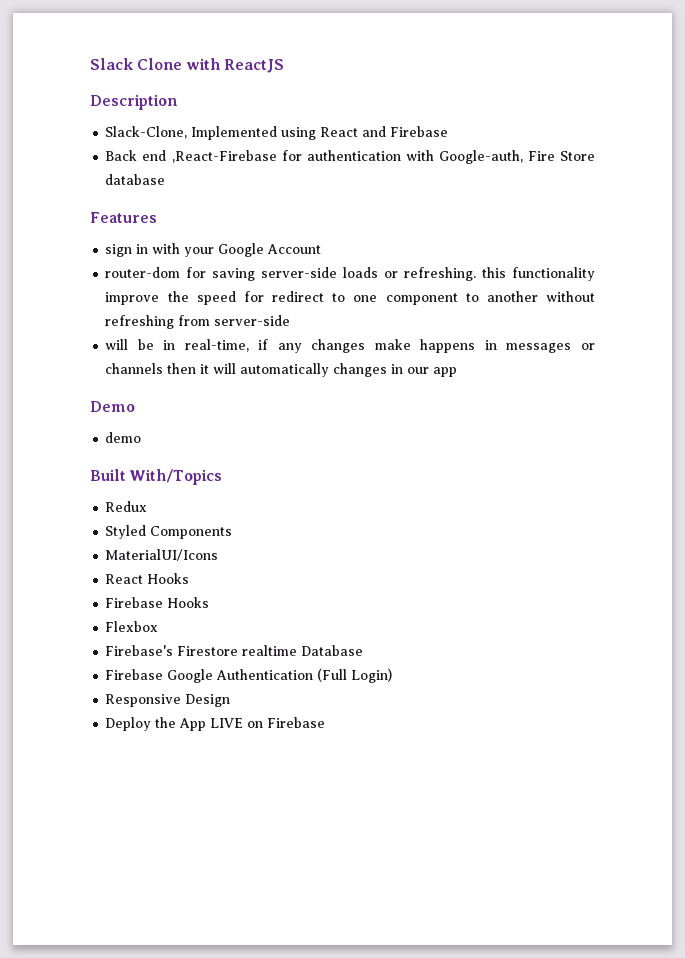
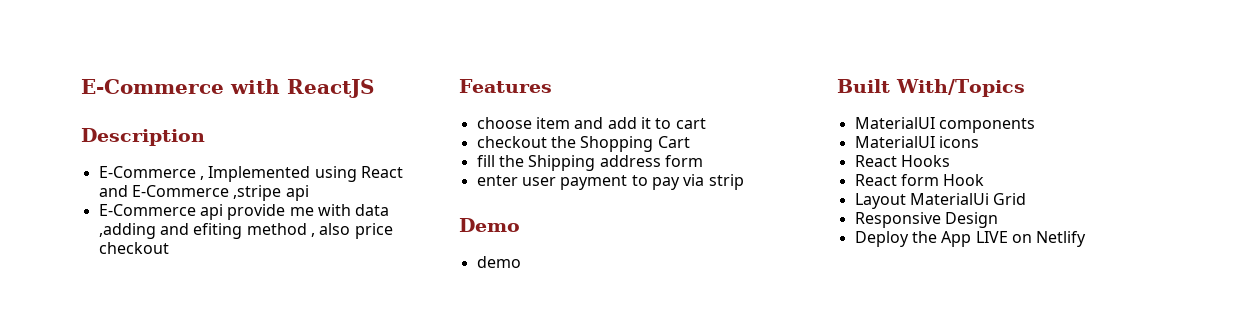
[90,58,183,70] Slack Clone -> [81,79,224,94] E-Commerce
[105,126,188,139] Slack-Clone, -> [98,166,204,180] E-Commerce ,
[390,126,449,137] [105,150,595,164] [105,174,166,185] [90,212,157,223] [105,243,322,257] [105,267,595,281] [105,291,596,305] [105,315,291,329] [105,339,595,353] [105,363,458,377] [90,401,135,412] [105,432,142,443] [90,469,223,485] [105,501,148,512] [105,525,233,539] [105,549,219,561] [105,573,190,584] [105,597,210,608] [105,621,159,632] [105,645,364,656] [105,668,393,683] Firebase // Back end ,React-Firebase for authentication with Google-auth, Fire Store database // Features // sign in with your Google Account // router-dom for saving server-side loads or refreshing. this functionality improve the speed for redirect to one component to another without refreshing from server-side // will be in real-time, if any changes make happens in messages or channels then it will automatically changes in our app // Demo // demo // Built With/Topics // Redux // Styled Components // MaterialUI/Icons // React Hooks // Firebase Hooks // Flexbox // Firebase's Firestore realtime Database // Firebase Google Authentication (Full Login) -> [131,185,309,201] [98,204,390,220] [98,223,393,239] [98,242,169,254] [459,79,552,93] [476,117,706,129] [476,136,690,152] [476,155,703,171] [476,174,744,190] [459,218,520,232] [476,256,521,268] [837,79,1025,97] [854,117,1035,133] [854,136,979,148] [854,155,950,167] [854,174,985,186] [854,193,1027,209] E-Commerce ,stripe api // E-Commerce api provide me with data ,adding and efiting method , also price checkout // Features // choose item and add it to cart // checkout the Shopping Cart // fill the Shipping address form // enter user payment to pay via strip // Demo // demo // Built With/Topics // MaterialUI components // MaterialUI icons // React Hooks // React form Hook // Layout MaterialUi Grid
[267,717,326,728] Firebase -> [1036,231,1087,247] Netlify

